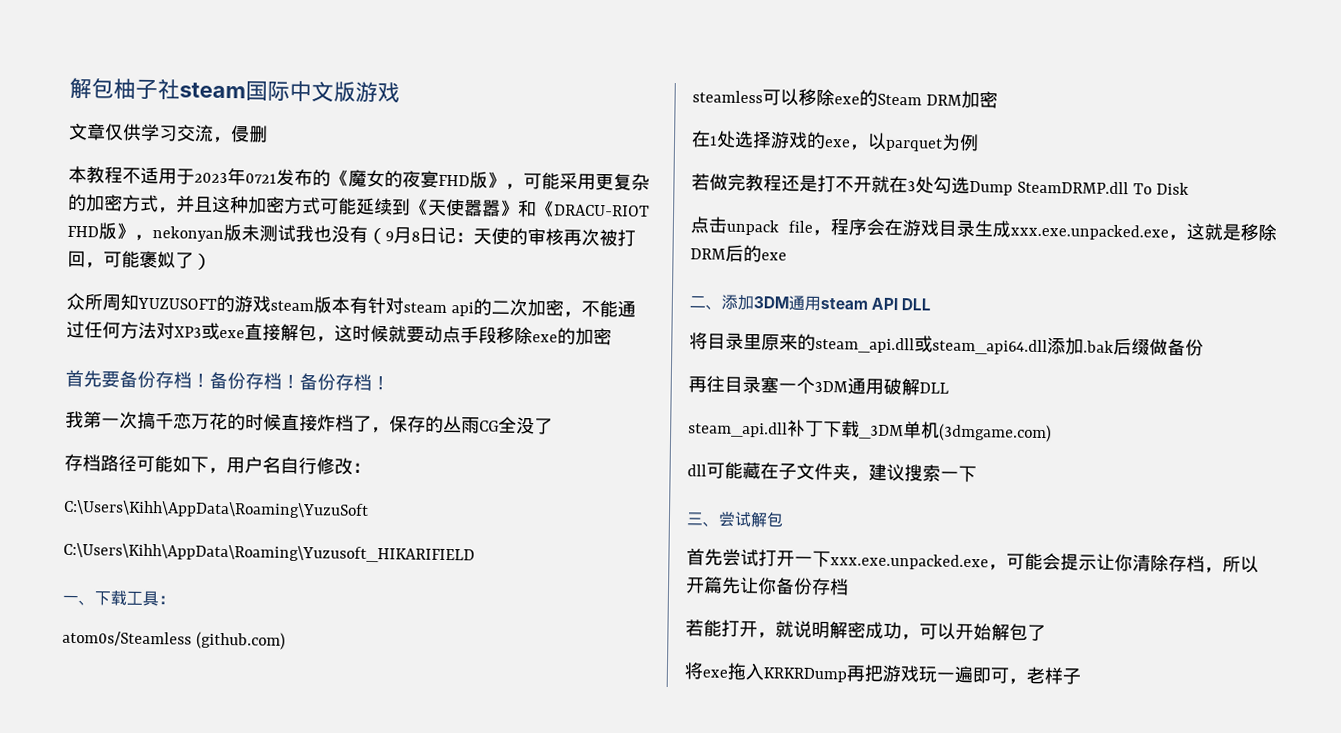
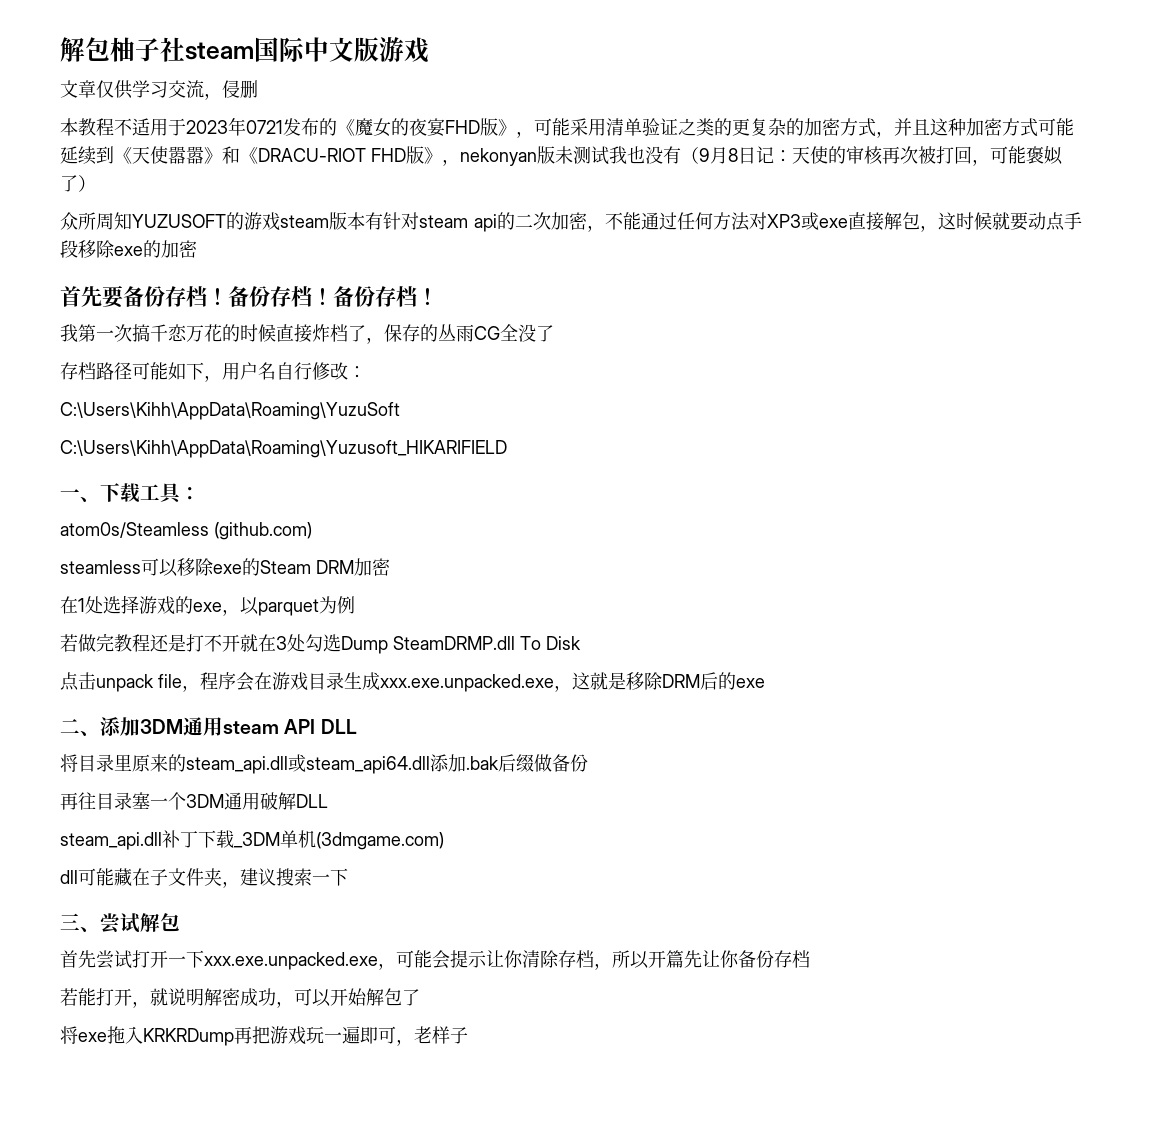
(596, 181) none -> [606,118,732,136] 清单验证之类的

